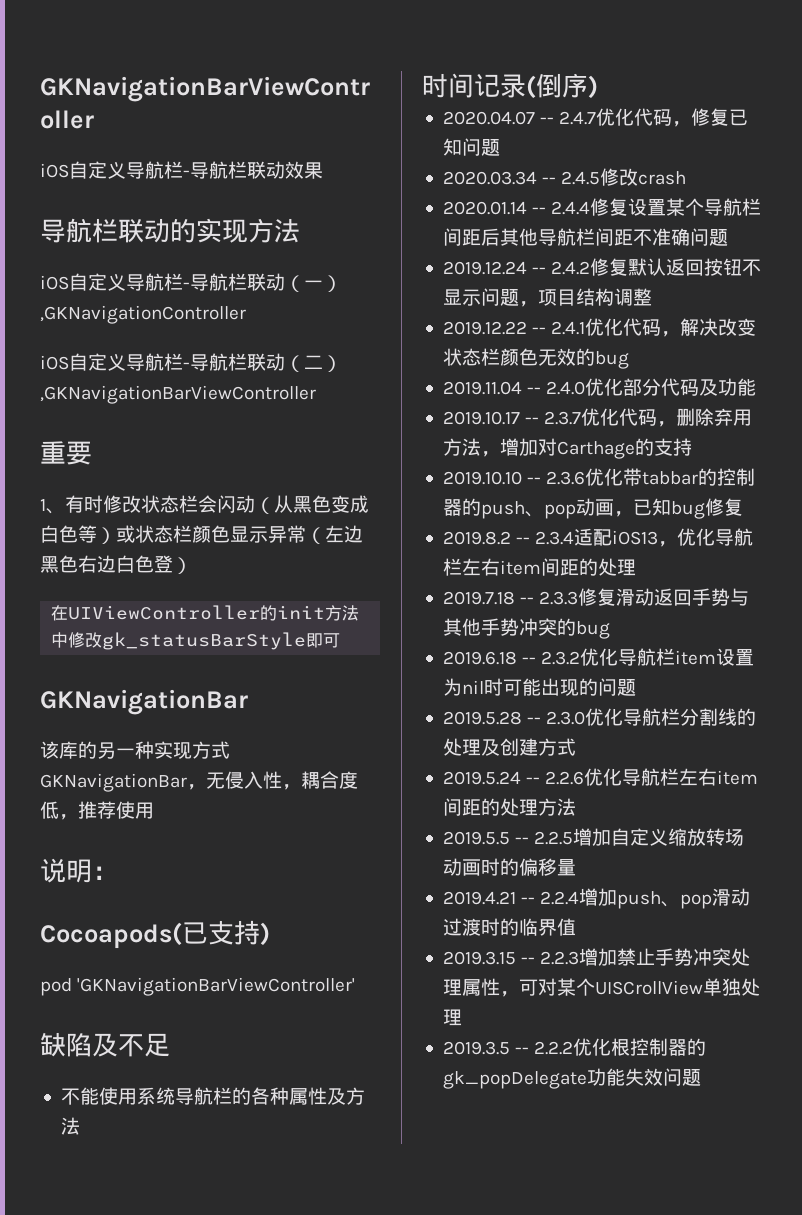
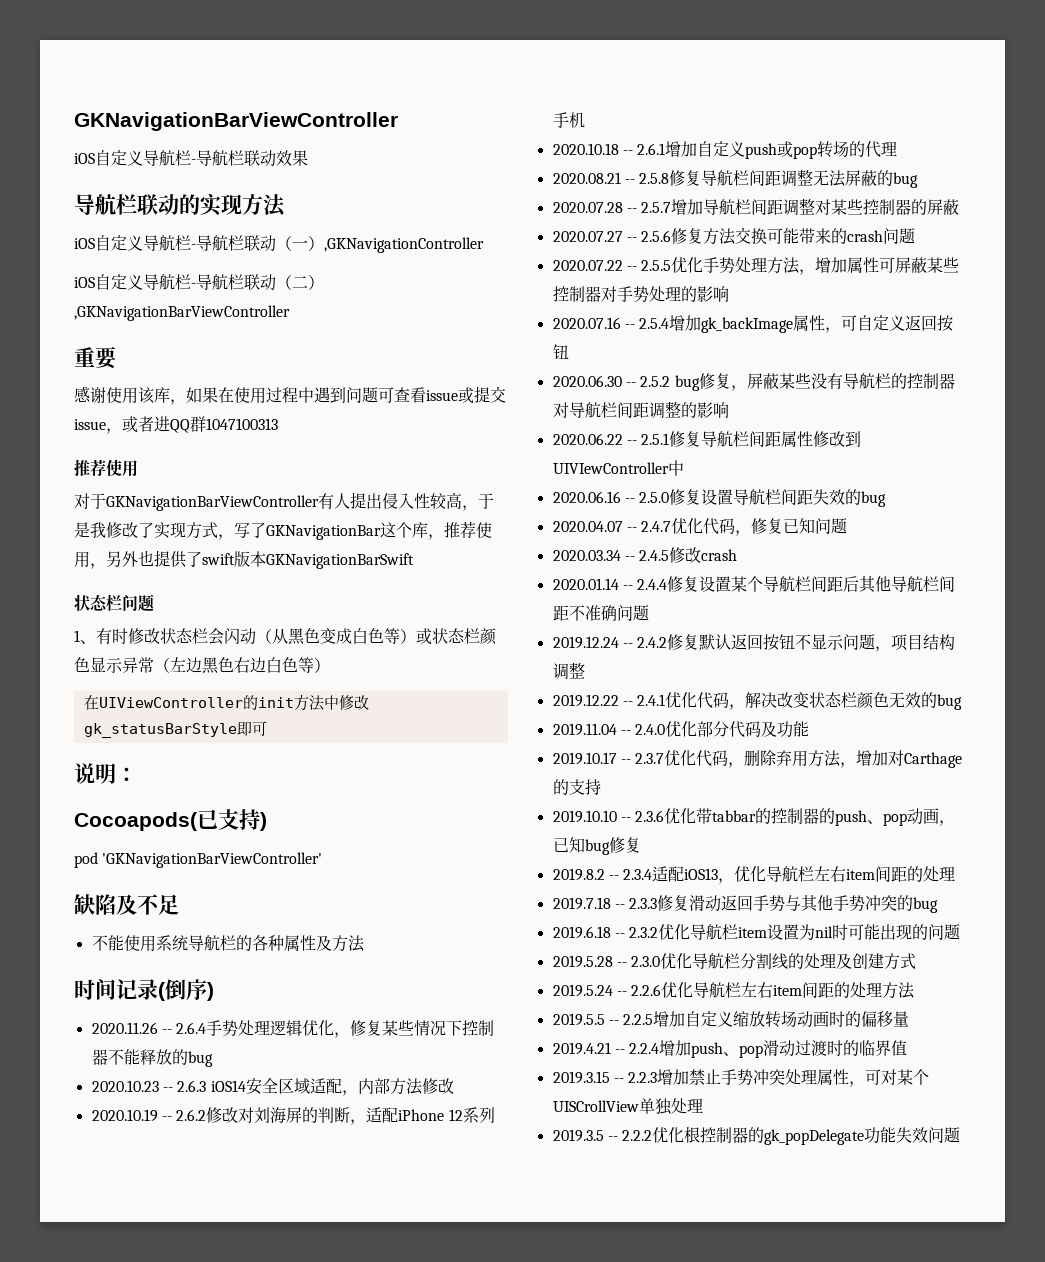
(92, 453) none -> [74,386,506,405] [74,416,278,434] [74,459,138,477] [74,492,494,511] [74,521,492,540] [74,550,414,569] [74,594,154,611] // 感谢使用该库，如果在使用过程中遇到问题可查看issue或提交issue，或者进QQ群1047100313 // 推荐使用 // 对于GKNavigationBarViewController有人提出侵入性较高，于是我修改了实现方式，写了GKNavigationBar这个库，推荐使用，另外也提供了swift版本GKNavigationBarSwift // 状态栏问题
[154,555,173,573] 登 -> [298,657,314,673] 等
[40,689,248,715] [40,741,230,759] [40,771,358,792] [40,801,154,820] // GKNavigationBar // 该库的另一种实现方式GKNavigationBar，无侵入性，耦合度低，推荐使用 -> (267, 728) none
(598, 87) none -> [91,1020,495,1038] [91,1049,213,1067] [91,1078,454,1096] [91,1107,495,1125] [552,112,585,128] [552,141,898,159] [552,169,919,188] [552,198,960,216] [552,227,916,245] [552,257,960,275] [552,286,729,302] [552,315,954,333] [552,344,569,360] [552,373,955,391] [552,401,729,419] [552,431,862,447] [552,460,684,476] [552,489,887,507] // 2020.11.26 -- 2.6.4手势处理逻辑优化，修复某些情况下控制器不能释放的bug // 2020.10.23 -- 2.6.3 iOS14安全区域适配，内部方法修改 // 2020.10.19 -- 2.6.2修改对刘海屏的判断，适配iPhone 12系列手机 // 2020.10.18 -- 2.6.1增加自定义push或pop转场的代理 // 2020.08.21 -- 2.5.8修复导航栏间距调整无法屏蔽的bug // 2020.07.28 -- 2.5.7增加导航栏间距调整对某些控制器的屏蔽 // 2020.07.27 -- 2.5.6修复方法交换可能带来的crash问题 // 2020.07.22 -- 2.5.5优化手势处理方法，增加属性可屏蔽某些控制器对手势处理的影响 // 2020.07.16 -- 2.5.4增加gk_backImage属性，可自定义返回按钮 // 2020.06.30 -- 2.5.2 bug修复，屏蔽某些没有导航栏的控制器对导航栏间距调整的影响 // 2020.06.22 -- 2.5.1修复导航栏间距属性修改到UIVIewController中 // 2020.06.16 -- 2.5.0修复设置导航栏间距失效的bug

